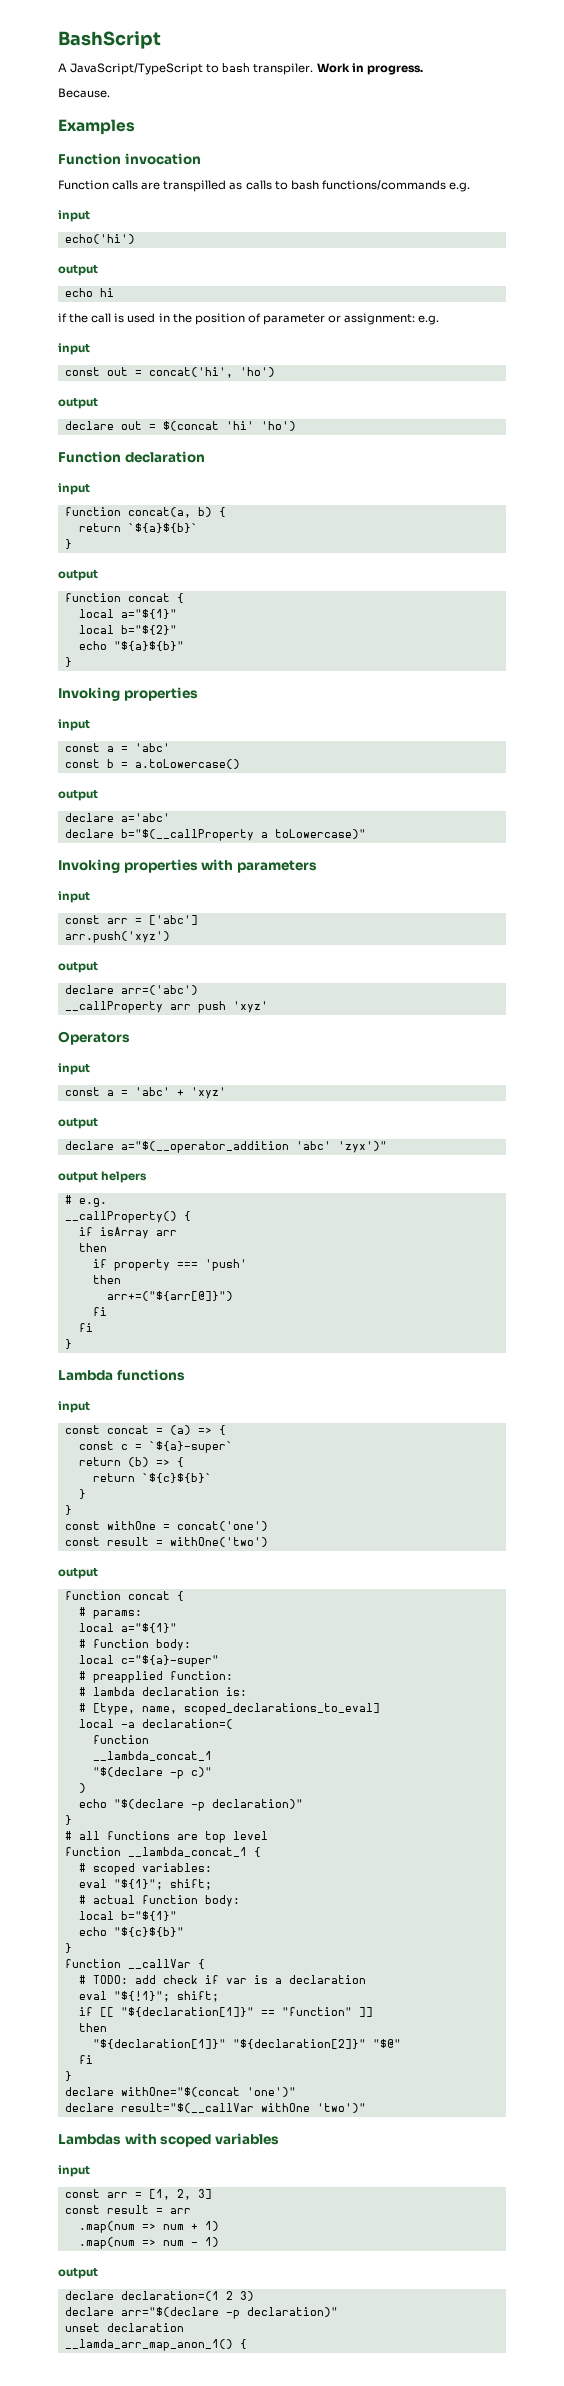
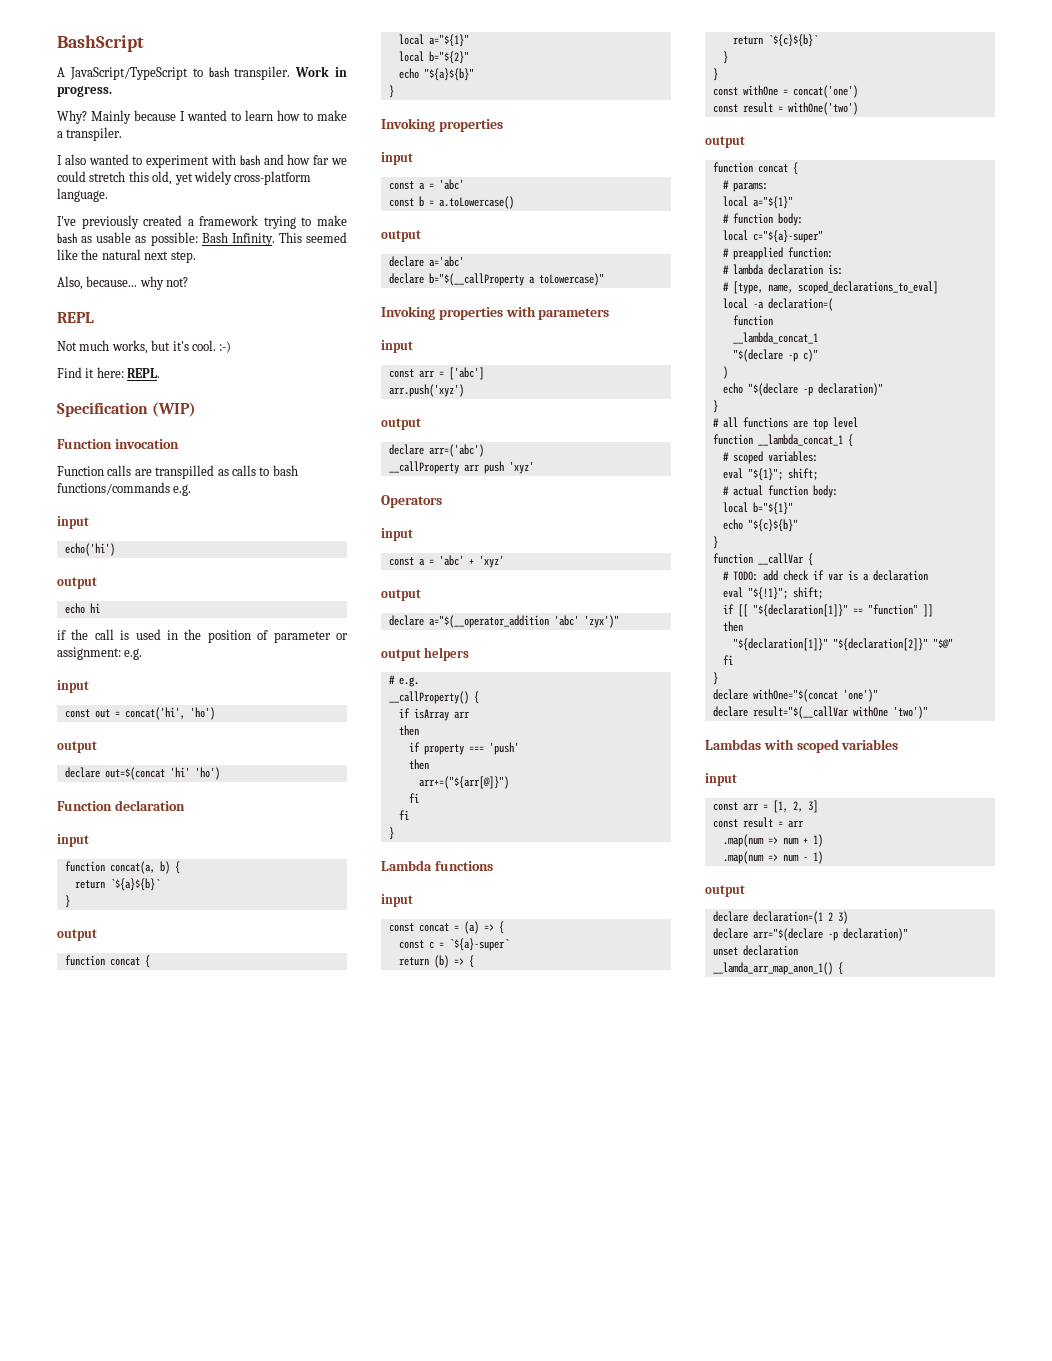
[58,88,110,98] [58,119,135,135] Because. // Examples -> [57,110,347,124] [57,127,123,141] [57,154,348,168] [57,171,312,185] [57,188,108,202] [57,215,348,229] [57,232,347,246] [57,249,196,263] [57,276,189,290] [57,312,94,323] [57,340,232,354] [57,367,161,378] [57,402,197,417] Why? Mainly because I wanted to learn how to make a transpiler. // I also wanted to experiment with bash and how far we could stretch this old, yet widely cross-platform language. // I've previously created a framework trying to make bash as usable as possible: Bash Infinity. This seemed like the natural next step. // Also, because... why not? // REPL // Not much works, but it's cool. :-) // Find it here: REPL. // Specification (WIP)
[120,421,219,431] out = $(concat -> [104,767,165,780] out=$(concat

